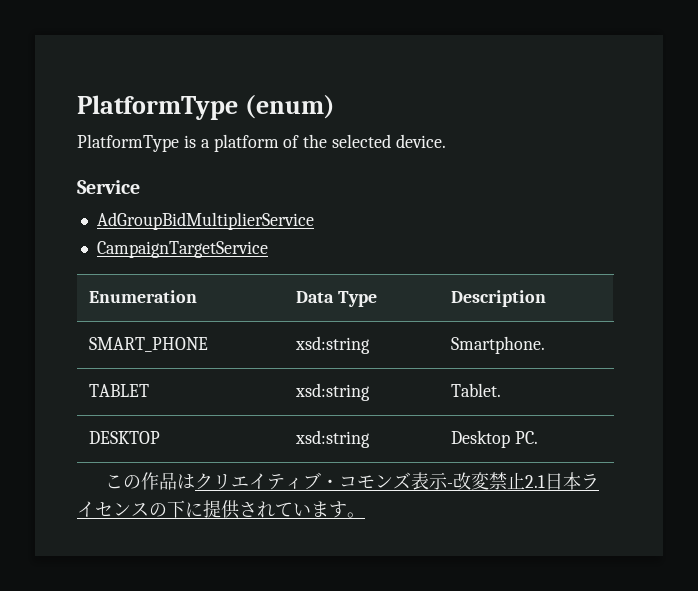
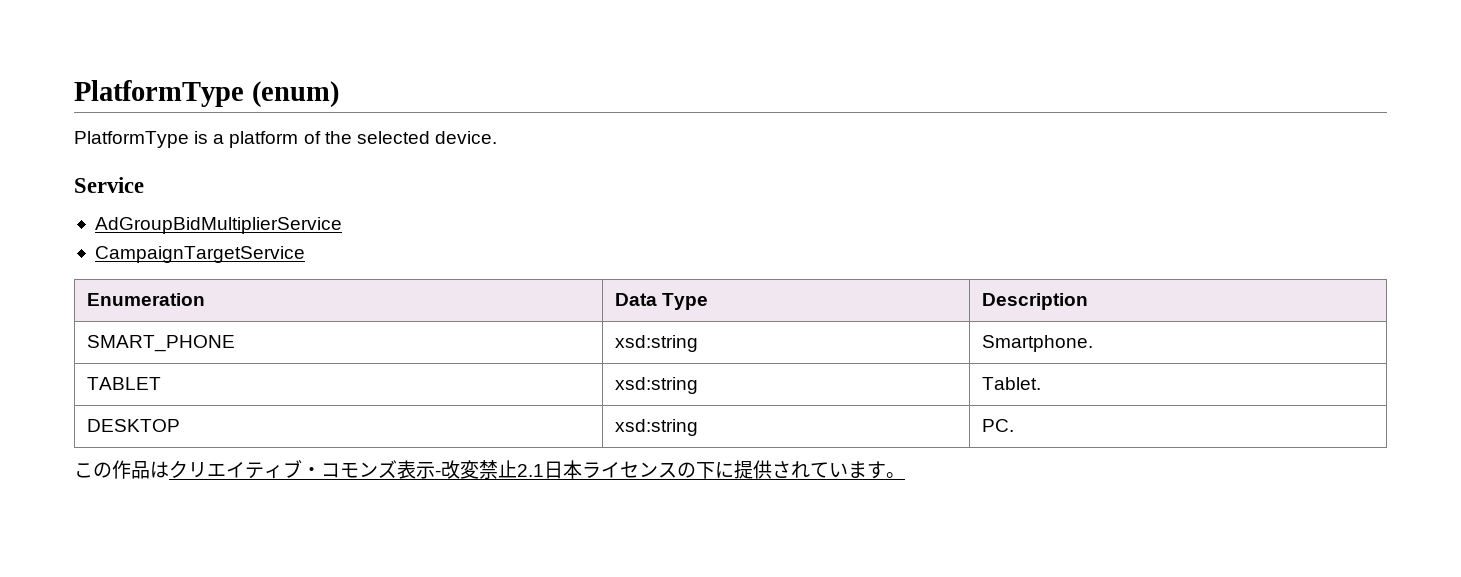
[450,430,510,448] Desktop -> (699, 427) none

